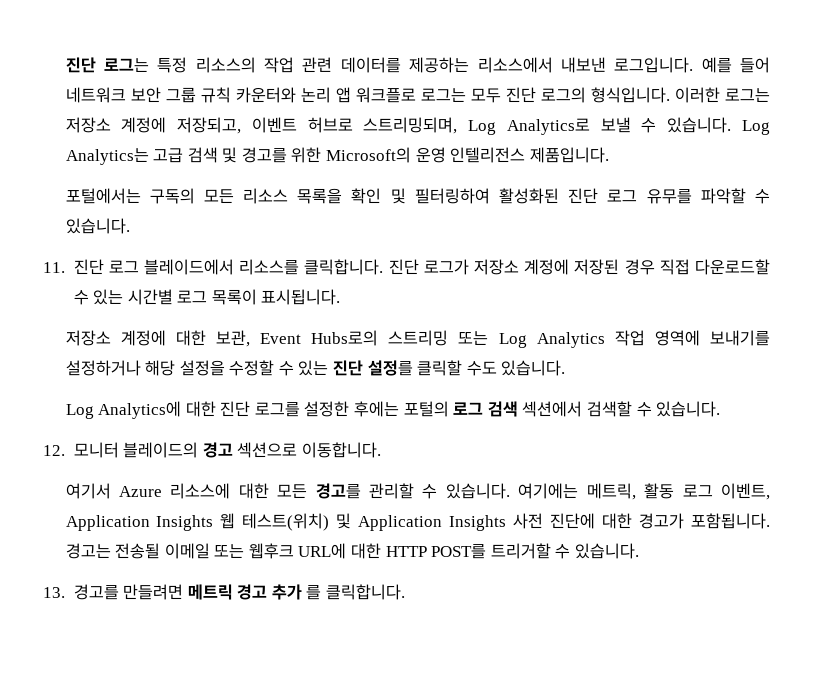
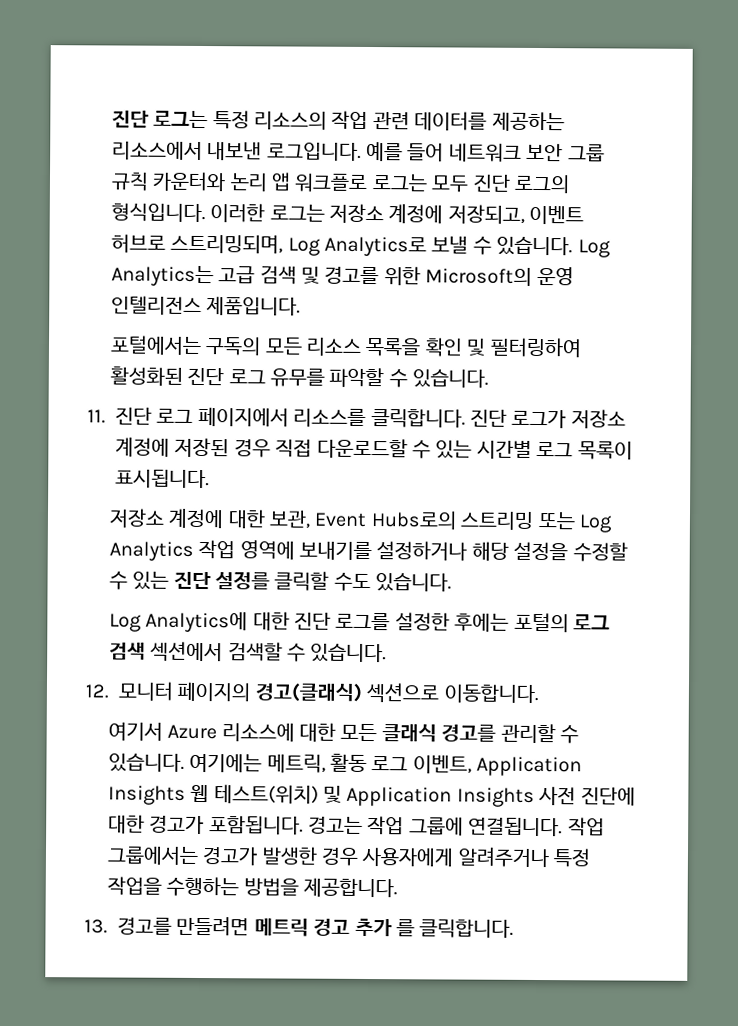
[143,259,234,275] 블레이드에서 -> [197,406,289,427] 페이지에서
[123,442,233,458] 블레이드의 경고 -> [177,681,362,702] 페이지의 경고(클래식)
(308, 491) none -> [381,723,437,743] 클래식
[115,543,640,559] 전송될 이메일 또는 웹후크 URL에 대한 HTTP POST를 트리거할 수 있습니다. -> [367,815,605,837] [106,846,592,868] [106,876,399,898] 작업 그룹에 연결됩니다. 작업 그룹에서는 경고가 발생한 경우 사용자에게 알려주거나 특정 작업을 수행하는 방법을 제공합니다.

